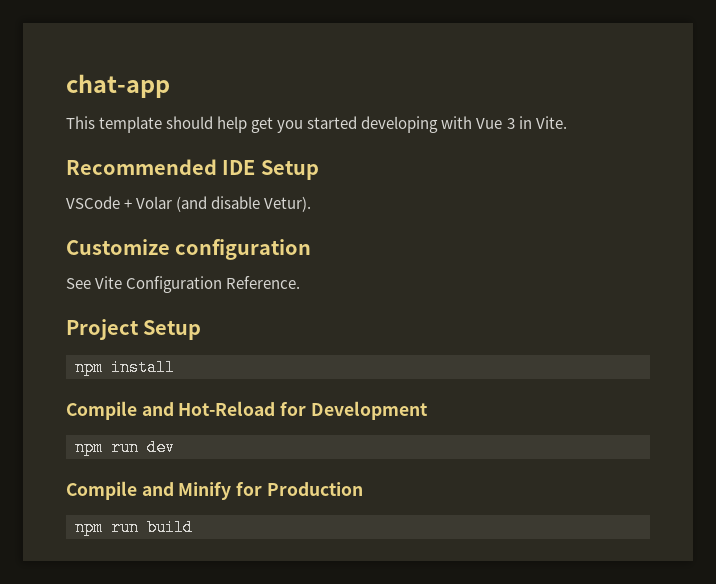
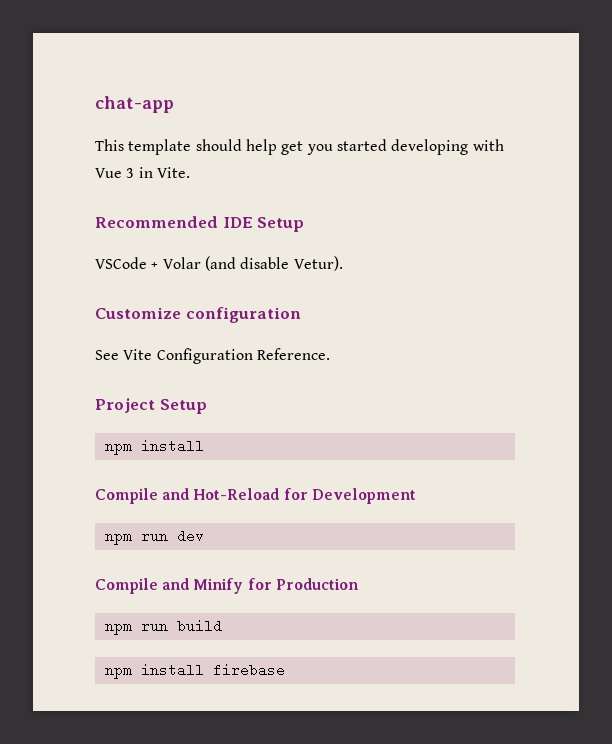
(193, 527) none -> [104,663,285,679] // npm install firebase

